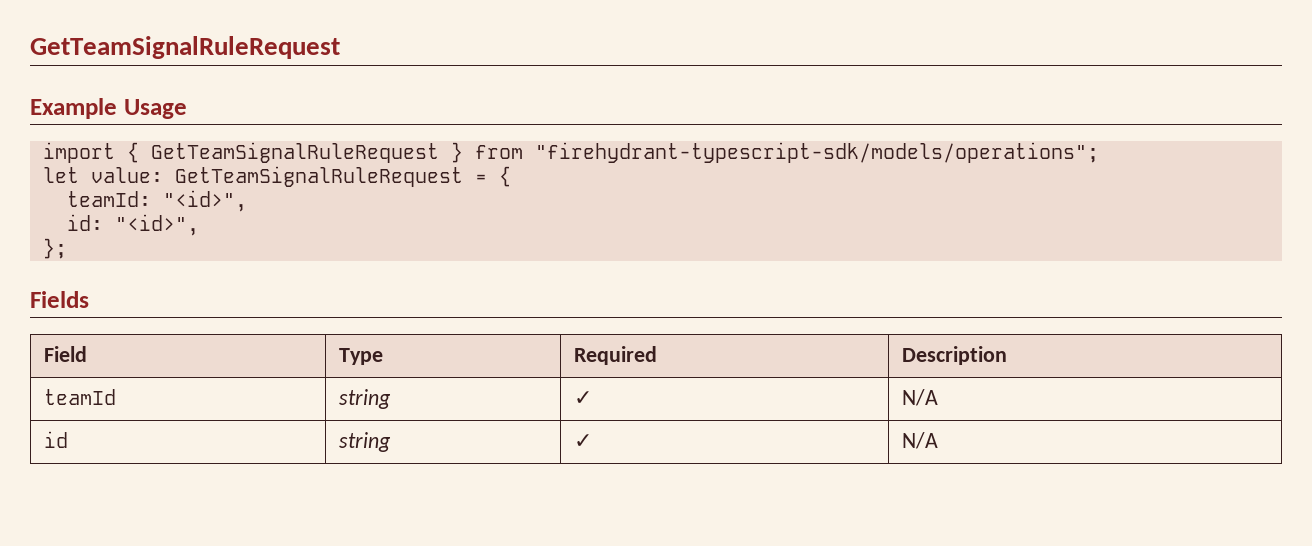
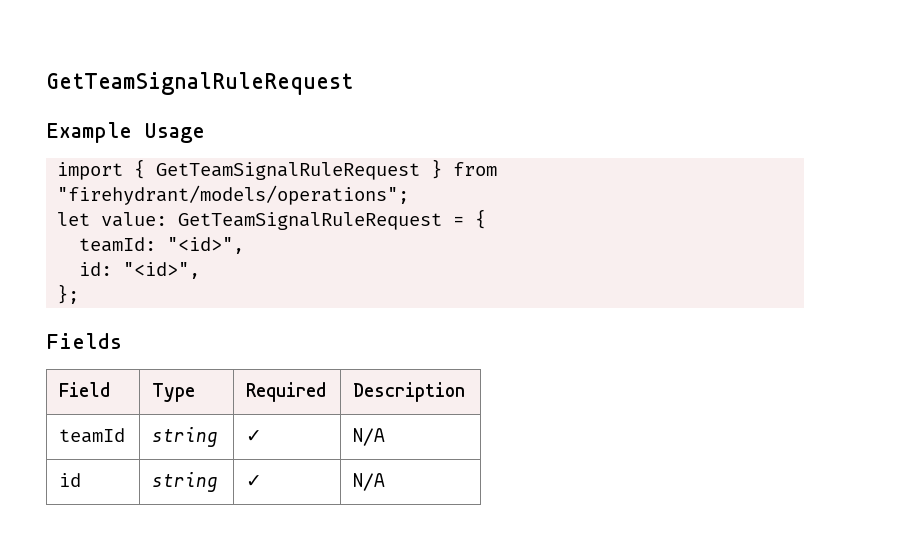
[534,142,1099,163] "firehydrant-typescript-sdk/models/operations"; -> [57,185,410,205] "firehydrant/models/operations";

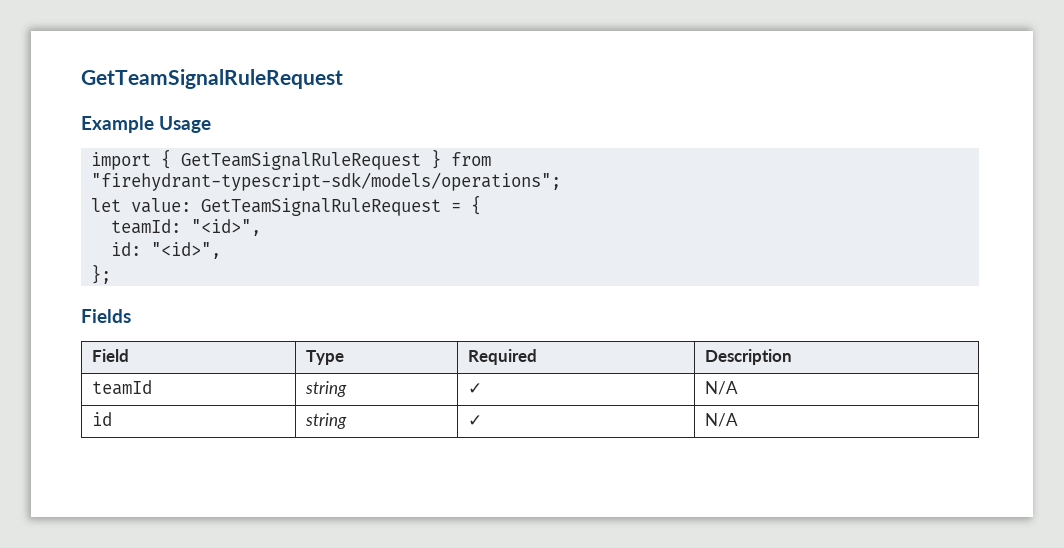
[57,185,410,205] "firehydrant/models/operations"; -> [90,172,561,191] "firehydrant-typescript-sdk/models/operations";

